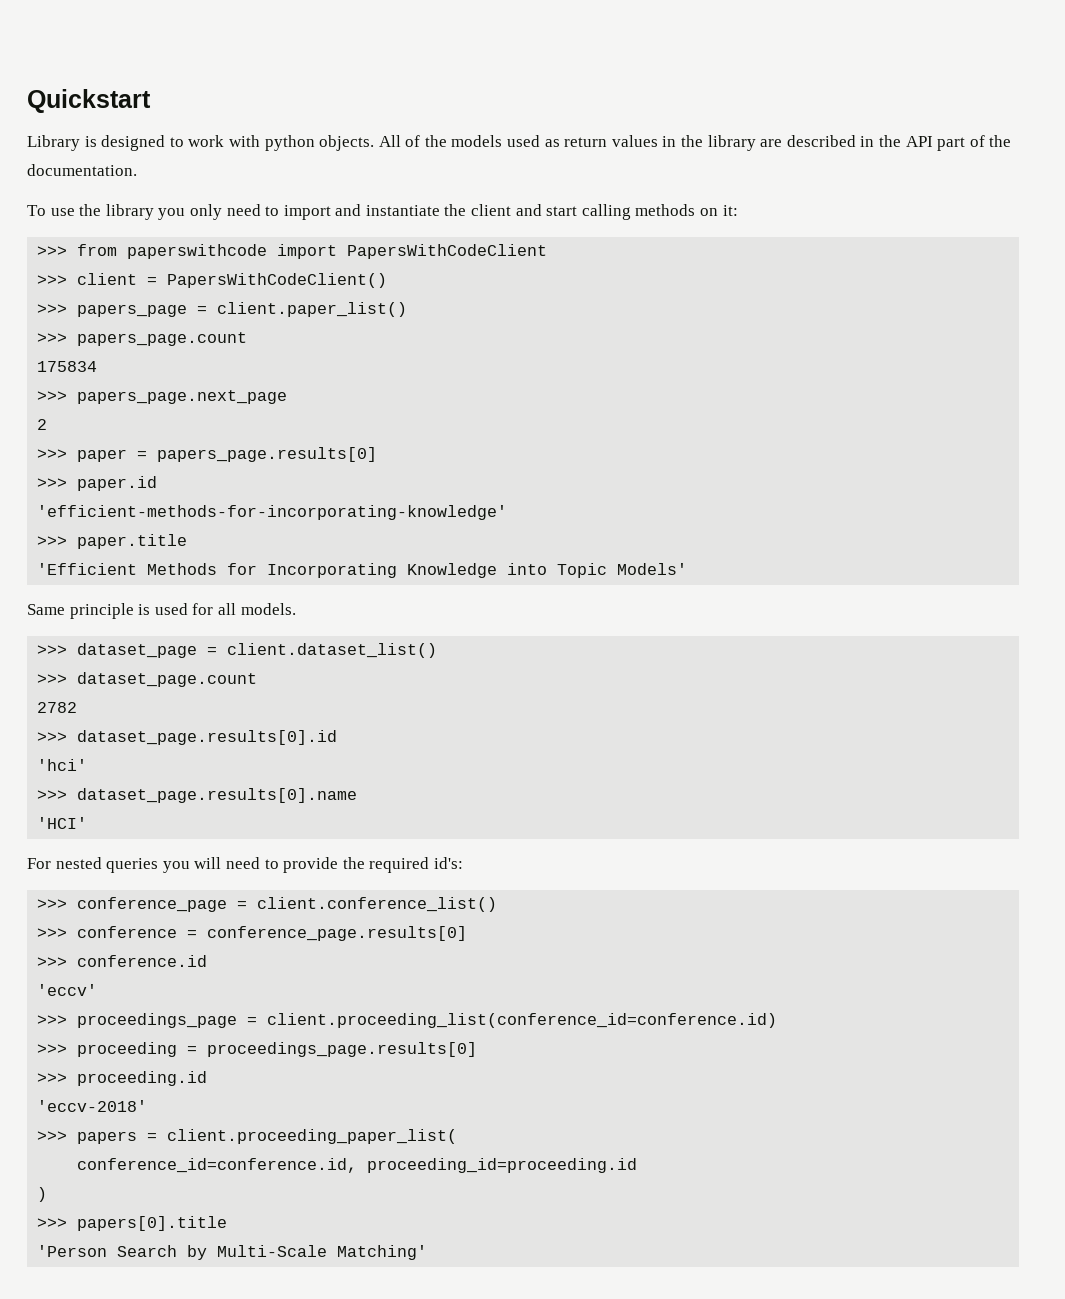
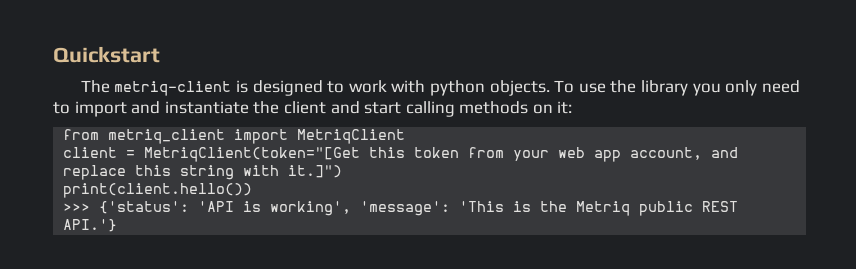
[27,135,80,151] Library -> [80,80,232,96] The metriq-client
[378,135,1012,151] [27,164,137,176] All of the models used as return values in the library are described in the API part of the documentation. // -> (550, 88) none
[37,244,548,259] [37,273,388,288] [37,302,408,317] [37,332,248,346] [37,361,98,372] [37,390,288,404] [37,419,48,430] [37,447,378,462] [37,476,158,491] [37,505,508,520] [37,534,188,549] [37,563,688,578] [27,603,296,619] [37,643,438,658] [37,672,258,687] [37,702,78,713] [37,730,338,745] [37,759,88,771] [37,788,358,803] [37,817,88,829] [27,857,463,873] [37,897,498,912] [37,926,468,941] [37,955,208,967] [37,984,98,996] [37,1013,778,1028] [37,1042,478,1057] [37,1071,208,1086] [37,1100,148,1112] [37,1129,458,1144] [77,1158,638,1173] [37,1187,48,1202] [37,1216,228,1231] [37,1245,428,1260] >>> from paperswithcode import PapersWithCodeClient // >>> client = PapersWithCodeClient() // >>> papers_page = client.paper_list() // >>> papers_page.count // 175834 // >>> papers_page.next_page // 2 // >>> paper = papers_page.results[0] // >>> paper.id // 'efficient-methods-for-incorporating-knowledge' // >>> paper.title // 'Efficient Methods for Incorporating Knowledge into Topic Models' // Same principle is used for all models. // >>> dataset_page = client.dataset_list() // >>> dataset_page.count // 2782 // >>> dataset_page.results[0].id // 'hci' // >>> dataset_page.results[0].name // 'HCI' // For nested queries you will need to provide the required id's: // >>> conference_page = client.conference_list() // >>> conference = conference_page.results[0] // >>> conference.id // 'eccv' // >>> proceedings_page = client.proceeding_list(conference_id=conference.id) // >>> proceeding = proceedings_page.results[0] // >>> proceeding.id // 'eccv-2018' // >>> papers = client.proceeding_paper_list( // conference_id=conference.id, proceeding_id=proceeding.id // ) // >>> papers[0].title // 'Person Search by Multi-Scale Matching' -> [63,129,406,144] [63,147,739,162] [63,165,343,180] [63,183,253,198] [63,201,739,216] [63,219,118,232] from metriq_client import MetriqClient // client = MetriqClient(token="[Get this token from your web app account, and replace this string with it.]") // print(client.hello()) // >>> {'status': 'API is working', 'message': 'This is the Metriq public REST API.'}

